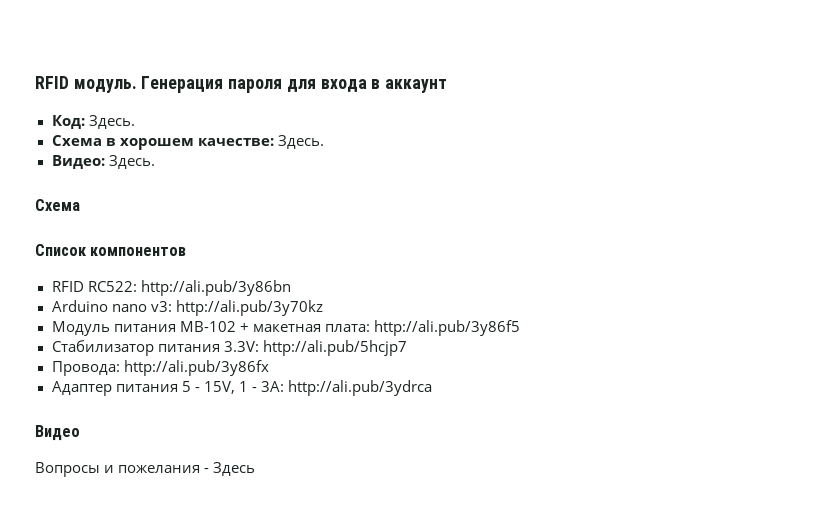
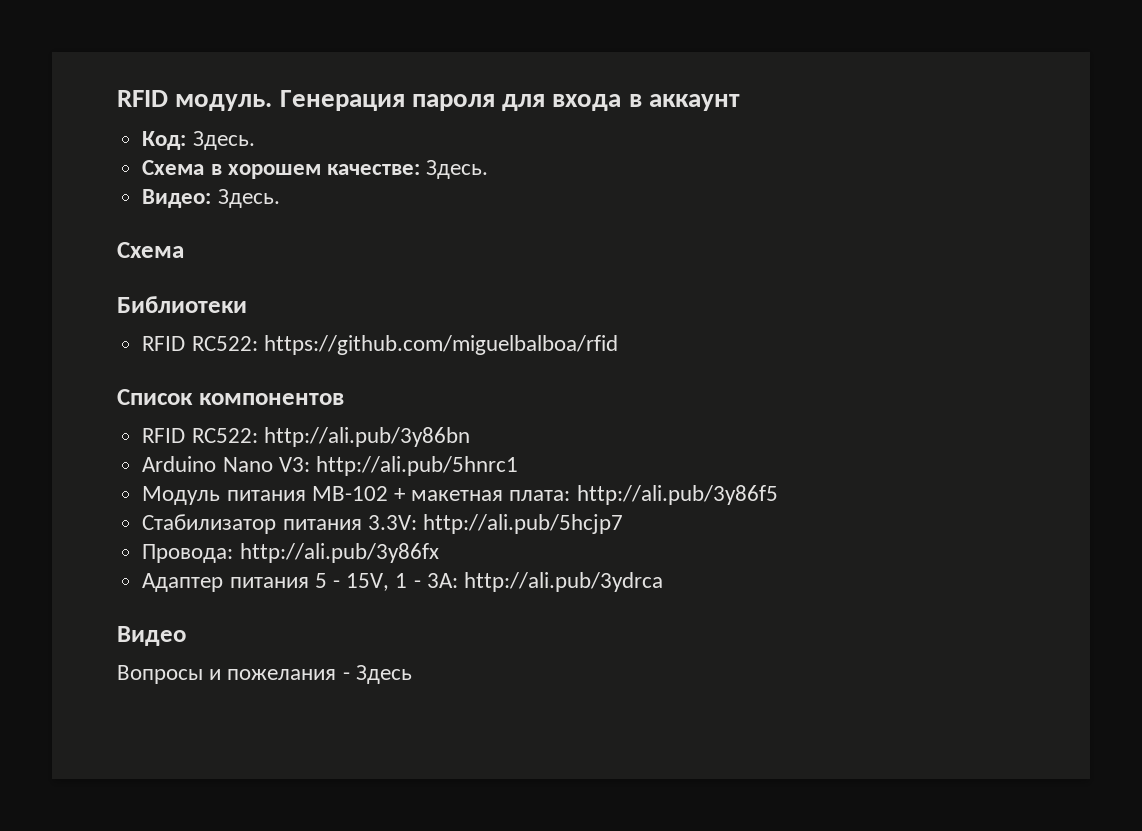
(80, 205) none -> [117,296,247,313] [142,335,618,355] // Библиотеки // RFID RC522: https://github.com/miguelbalboa/rfid
[111,300,323,316] nano v3: http://ali.pub/3y70kz -> [222,456,518,476] Nano V3: http://ali.pub/5hnrc1

